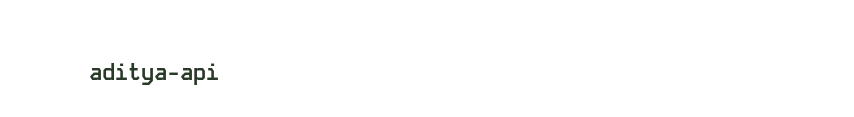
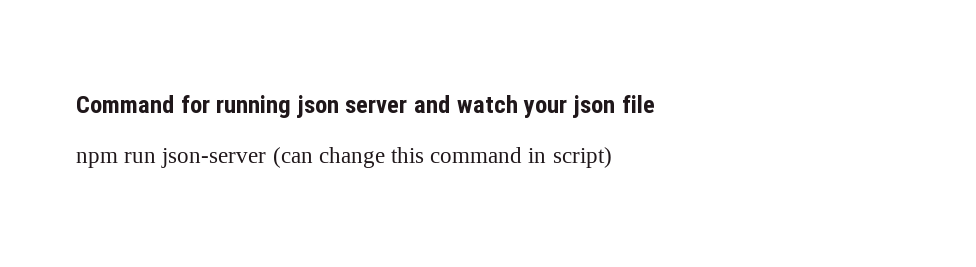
[89,63,219,85] aditya-api -> [76,95,655,118] [76,147,612,168] Command for running json server and watch your json file // npm run json-server (can change this command in script)

